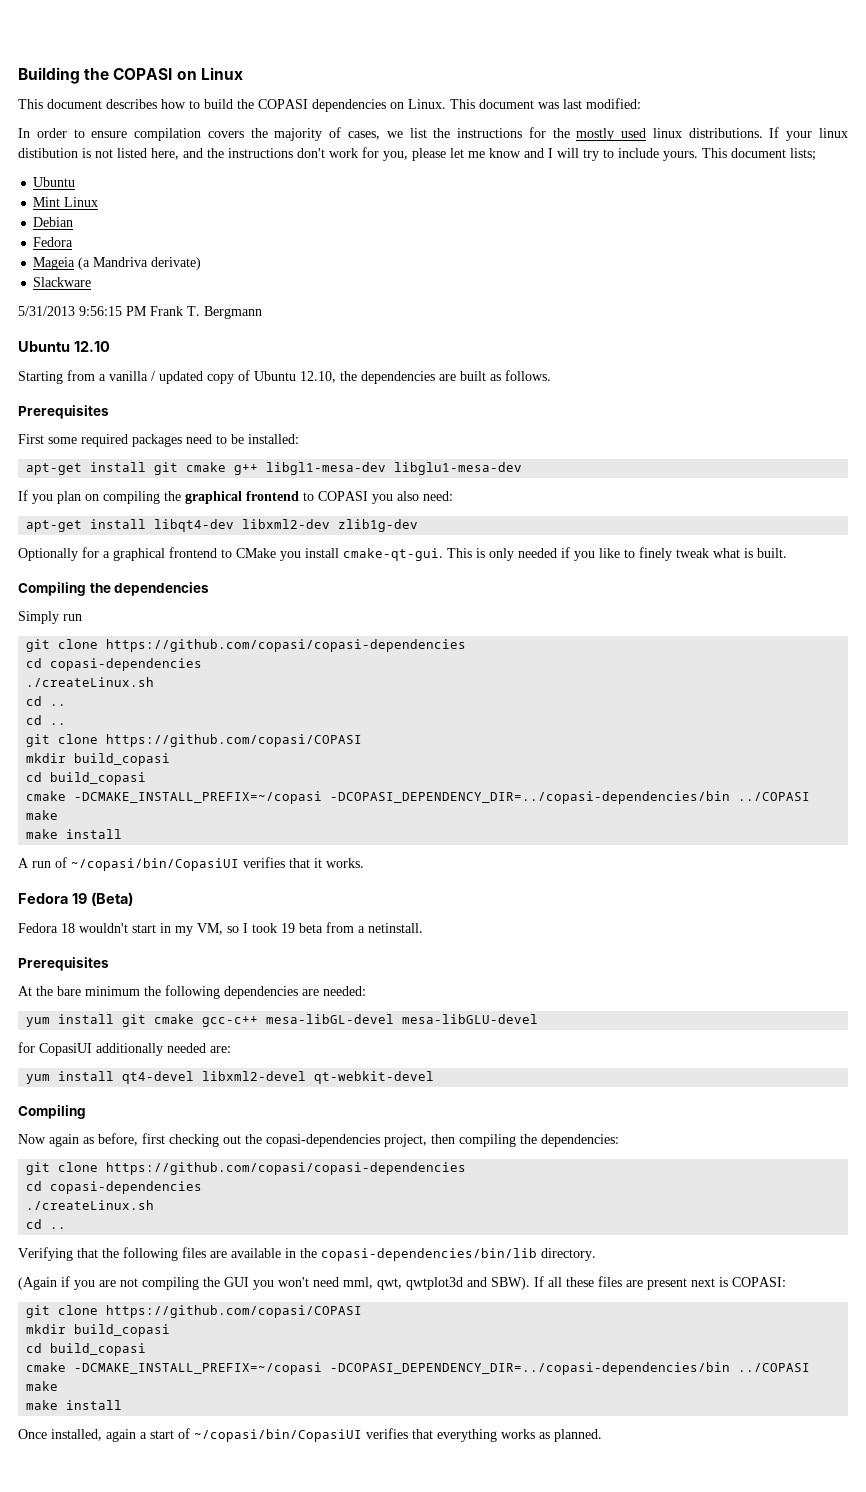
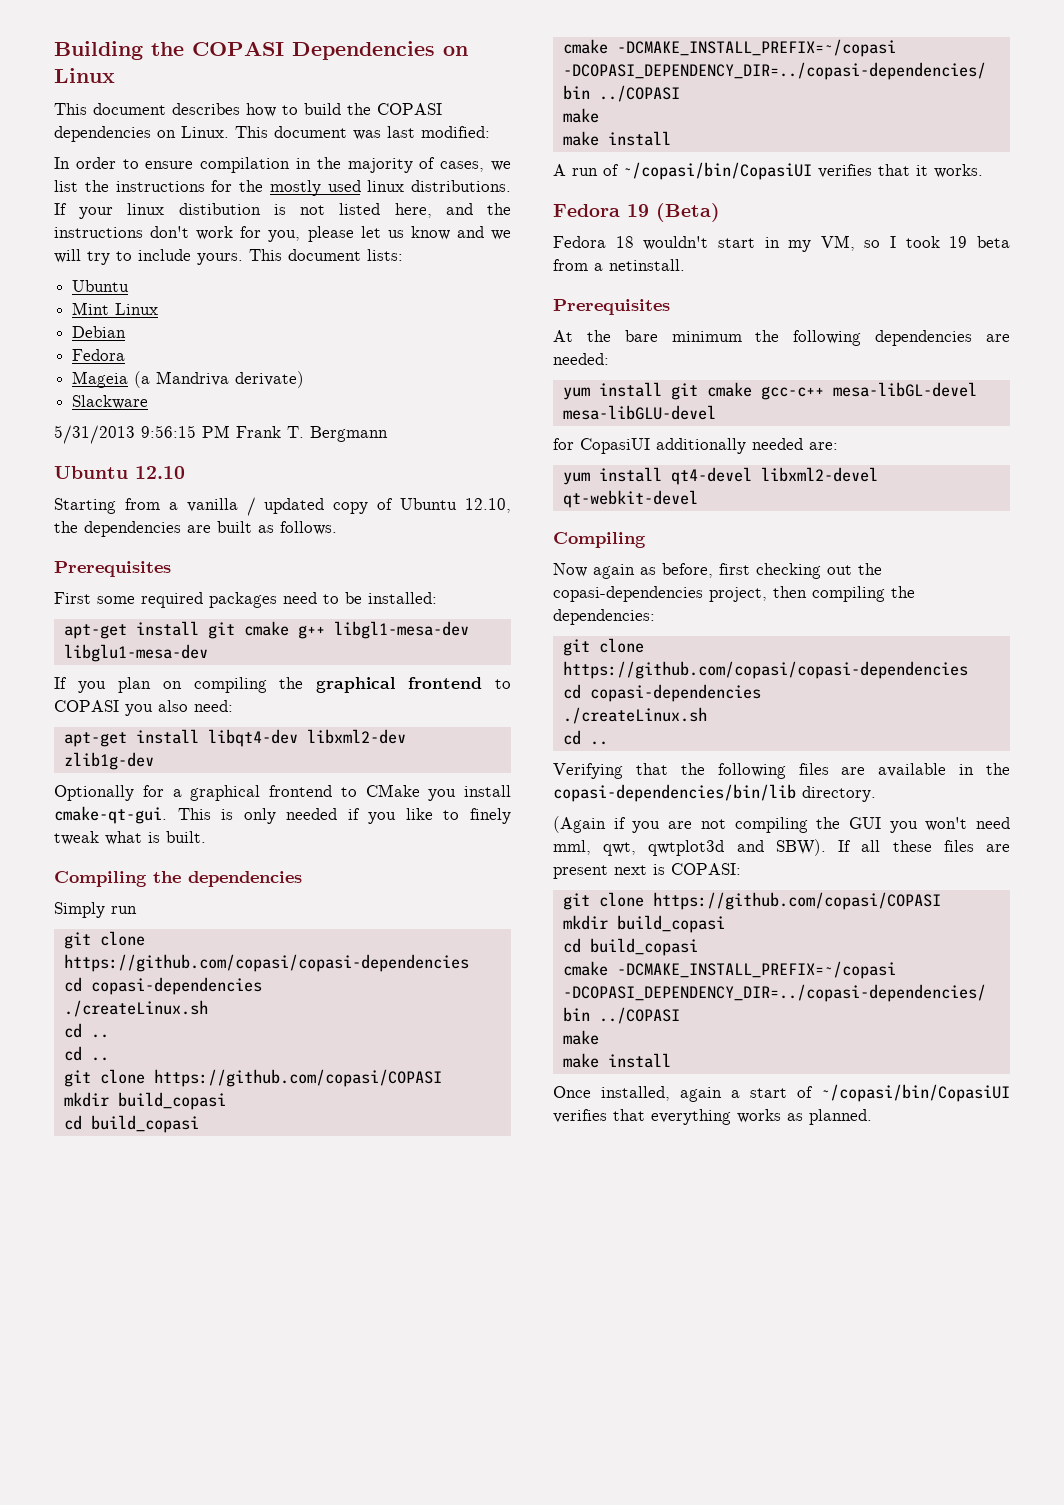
(173, 74) none -> [292,41,435,60] Dependencies
[207,131,244,138] covers -> [296,158,311,169] in
[468,151,485,158] me -> [387,230,404,238] us
[548,148,553,158] I -> [491,230,512,240] we
[790,148,816,161] lists; -> [367,249,403,261] lists:

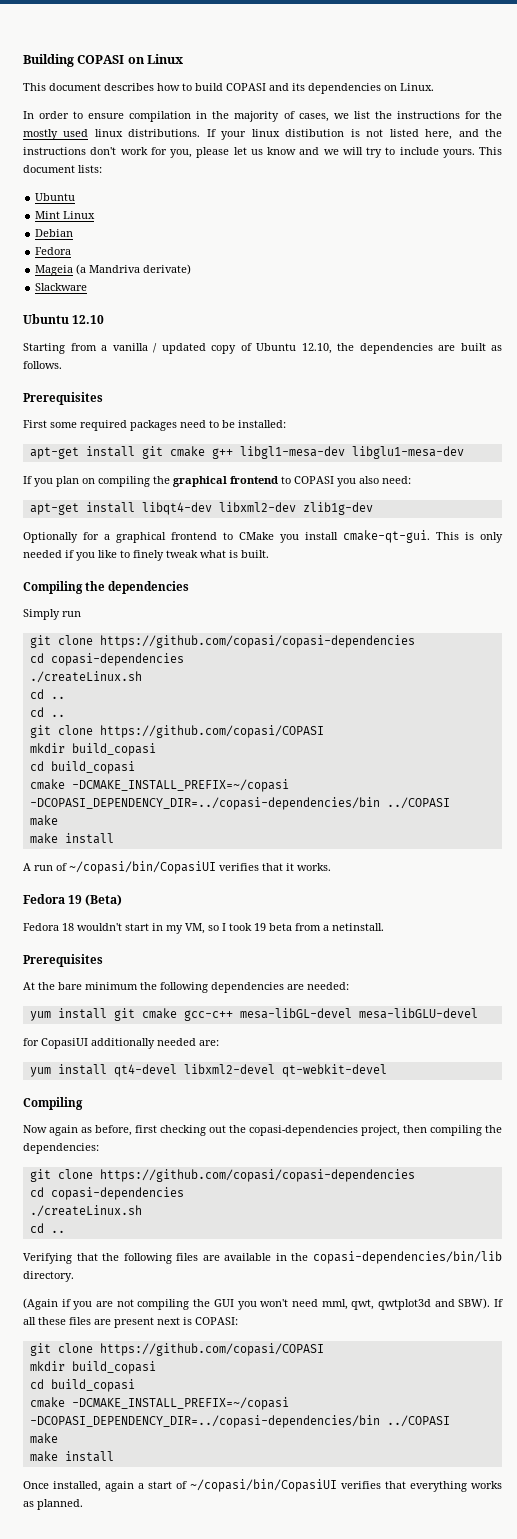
[151,41,435,60] the COPASI Dependencies -> [77,55,125,64] COPASI
[347,103,442,115] the COPASI -> [226,83,305,91] COPASI and its
[235,126,490,140] This document was last modified: -> (434, 87) none
[54,425,388,444] // 5/31/2013 9:56:15 PM Frank T. Bergmann -> (88, 287) none

